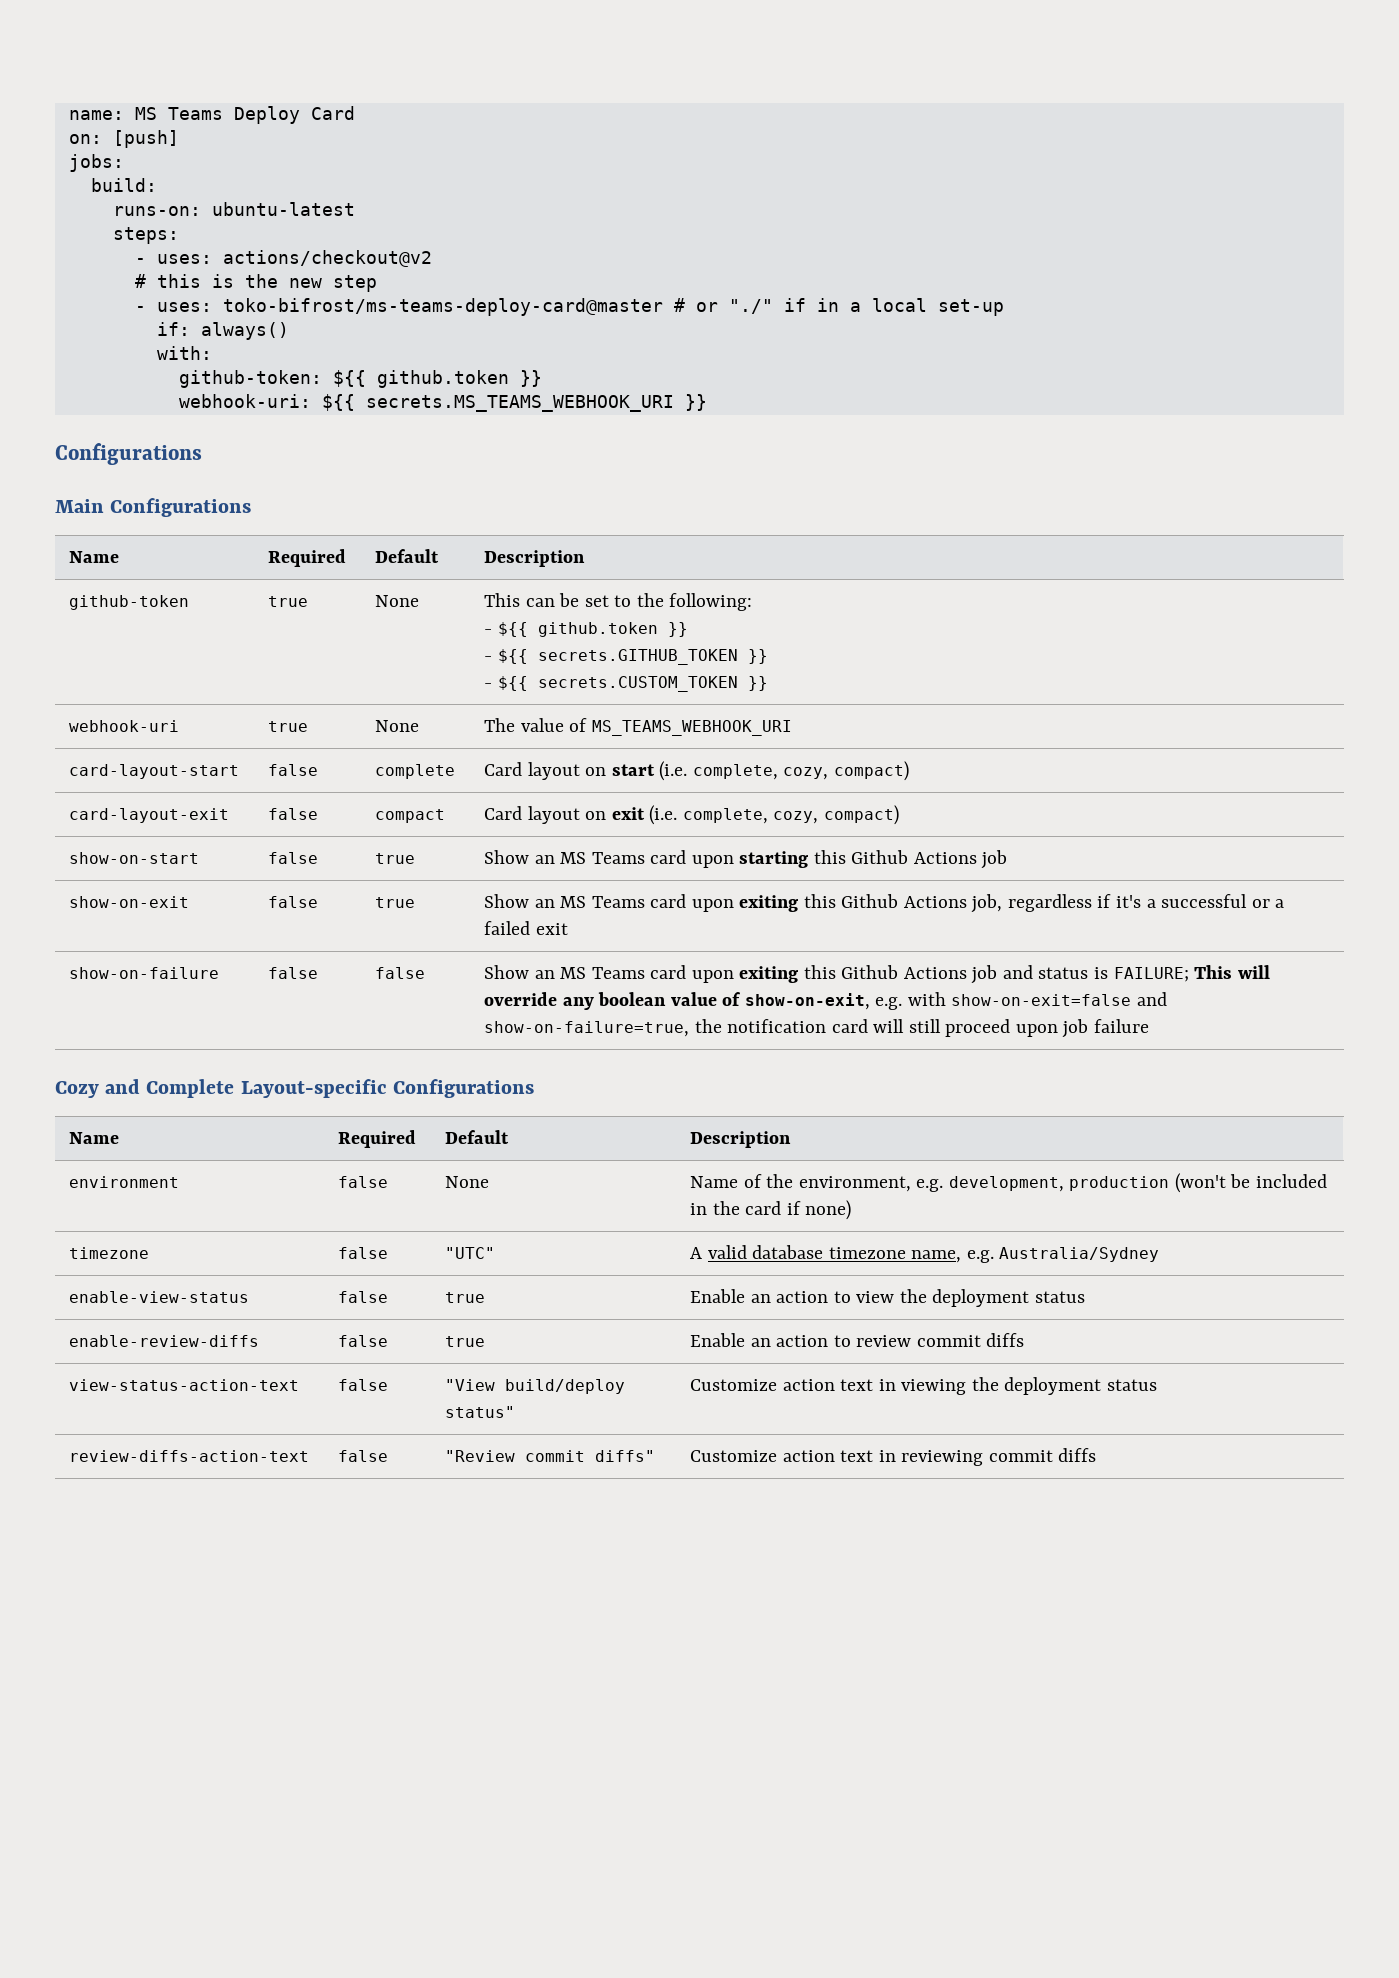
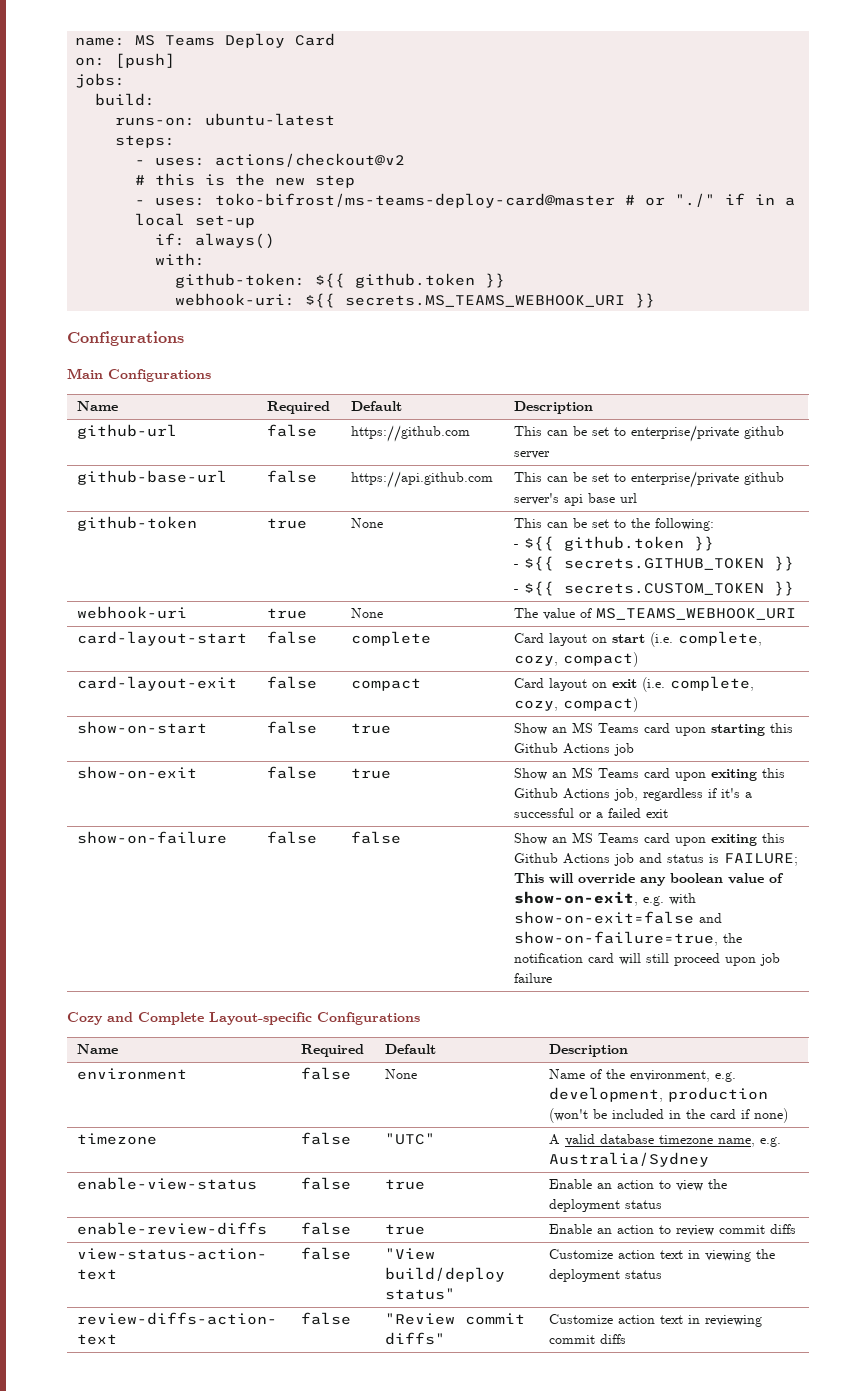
(586, 558) none -> [76,424,177,439] [266,424,317,437] [350,425,470,442] [513,425,784,442] [513,451,550,459] [76,470,227,485] [266,470,317,483] [350,471,493,488] [513,471,784,488] [513,493,637,506] // github-url | false | https://github.com | This can be set to enterprise/private github server // github-base-url | false | https://api.github.com | This can be set to enterprise/private github server's api base url

